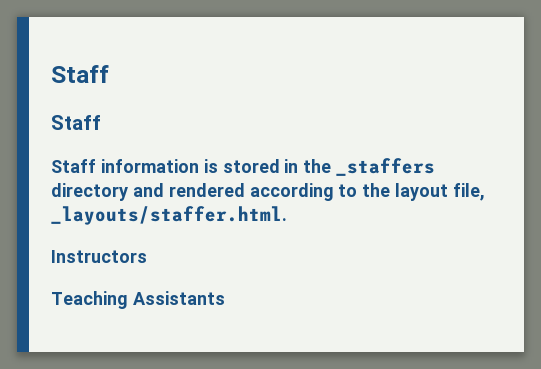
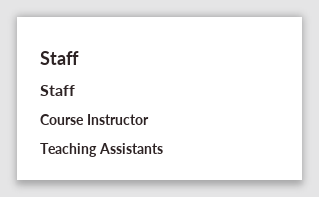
[51,158,436,176] [51,183,486,201] [51,206,287,225] [51,250,147,263] Staff information is stored in the _staffers directory and rendered according to the layout file, _layouts/staffer.html. // Instructors -> [40,114,149,125] Course Instructor

